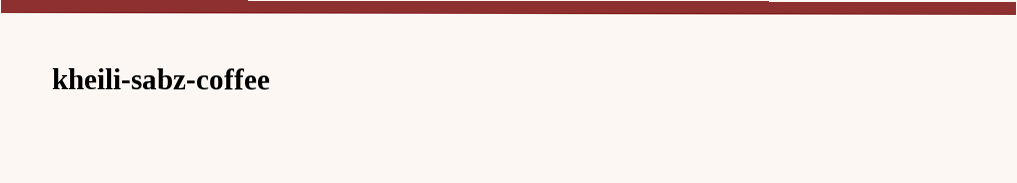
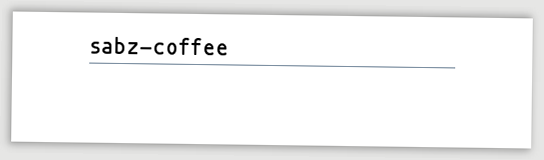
[52,68,271,90] kheili-sabz-coffee -> [89,36,229,56] sabz-coffee

